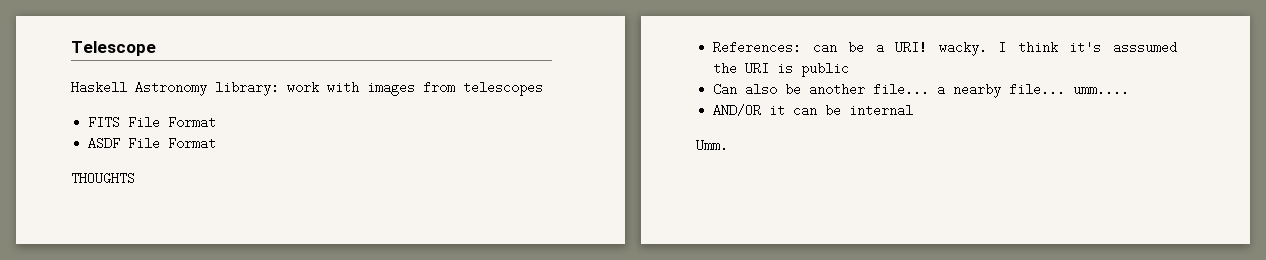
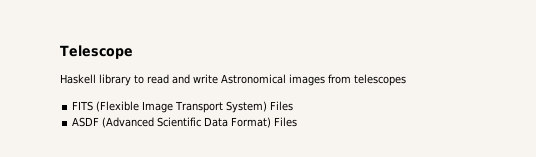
[135,81,543,96] [88,116,217,129] [88,137,217,150] [71,172,135,185] [713,41,1177,56] [713,62,850,77] [713,83,1130,98] [713,104,914,117] [696,139,728,152] Astronomy library: work with images from telescopes // FITS File Format // ASDF File Format // THOUGHTS // References: can be a URI! wacky. I think it's asssumed the URI is public // Can also be another file... a nearby file... umm.... // AND/OR it can be internal // Umm. -> [99,74,406,86] [72,101,294,113] [72,117,298,128] library to read and write Astronomical images from telescopes // FITS (Flexible Image Transport System) Files // ASDF (Advanced Scientific Data Format) Files

